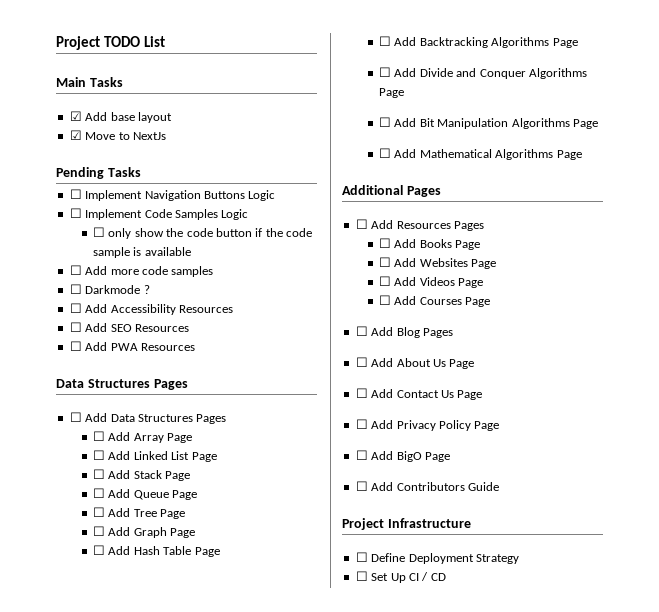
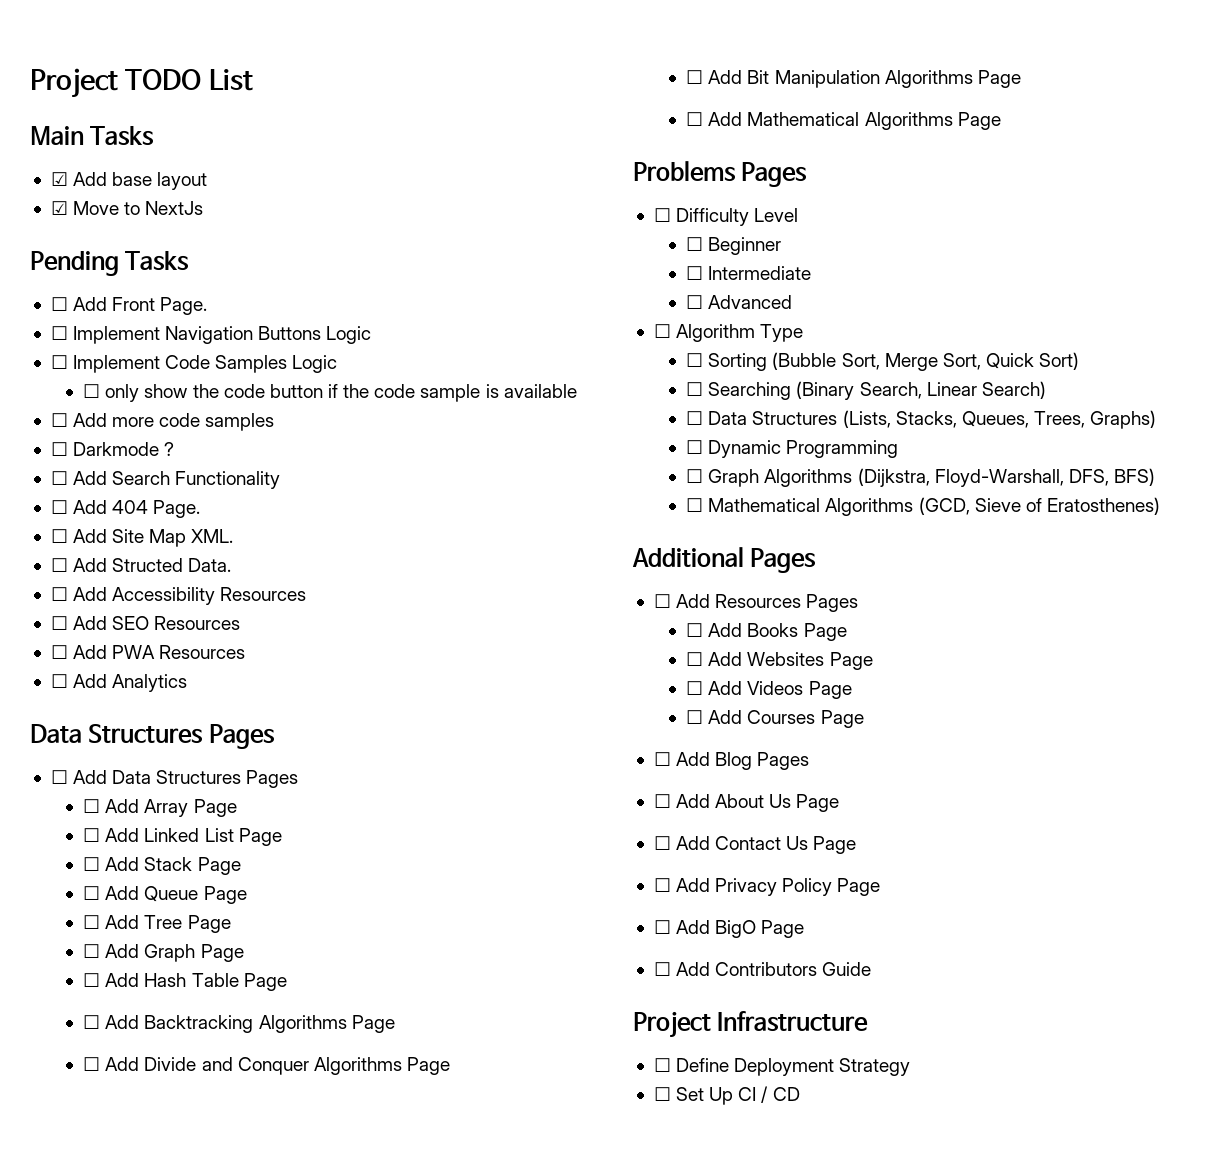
(141, 172) none -> [50,297,208,315] // ☐ Add Front Page.
(150, 289) none -> [50,471,281,489] [50,500,201,518] [50,529,234,547] [50,558,232,572] // ☐ Add Search Functionality // ☐ Add 404 Page. // ☐ Add Site Map XML. // ☐ Add Structed Data.
(195, 347) none -> [50,674,188,692] // ☐ Add Analytics
(582, 155) none -> [633,161,808,187] [653,208,799,226] [686,237,782,255] [686,266,812,280] [686,295,793,309] [653,324,804,342] [686,352,1080,371] [686,381,1046,400] [686,410,1157,429] [686,440,899,458] [686,468,1155,487] [686,497,1160,516] // Problems Pages // ☐ Difficulty Level // ☐ Beginner // ☐ Intermediate // ☐ Advanced // ☐ Algorithm Type // ☐ Sorting (Bubble Sort, Merge Sort, Quick Sort) // ☐ Searching (Binary Search, Linear Search) // ☐ Data Structures (Lists, Stacks, Queues, Trees, Graphs) // ☐ Dynamic Programming // ☐ Graph Algorithms (Dijkstra, Floyd-Warshall, DFS, BFS) // ☐ Mathematical Algorithms (GCD, Sieve of Eratosthenes)

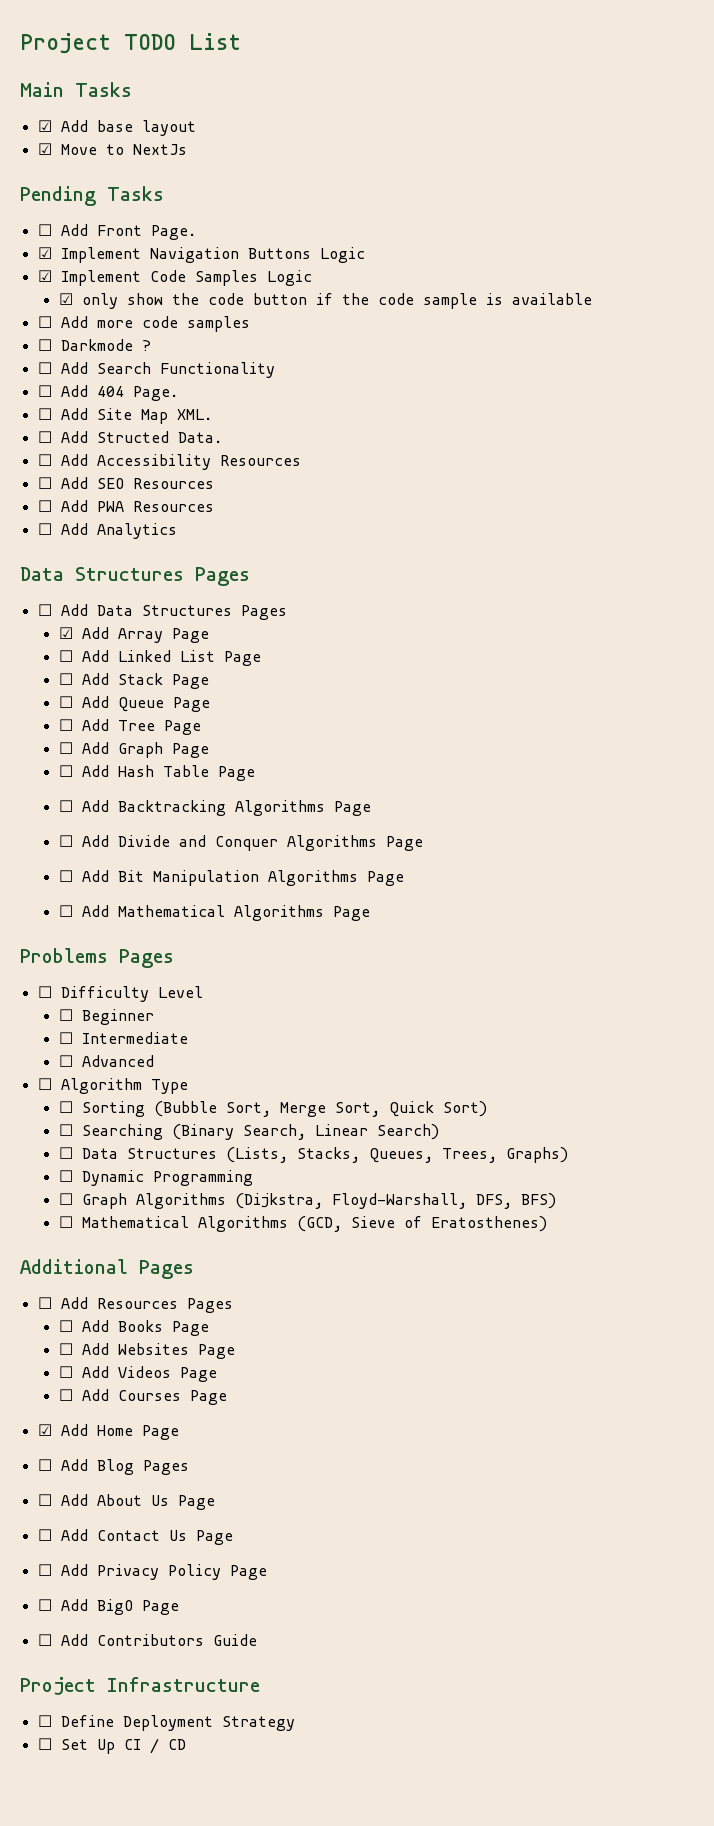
[50,326,68,340] ☐ -> [37,247,52,259] ☑
[50,355,68,369] ☐ -> [37,270,52,282] ☑
[83,384,101,398] ☐ -> [58,293,73,305] ☑
[83,799,101,813] ☐ -> [58,627,73,639] ☑
(864, 719) none -> [37,1424,179,1440] // ☑ Add Home Page

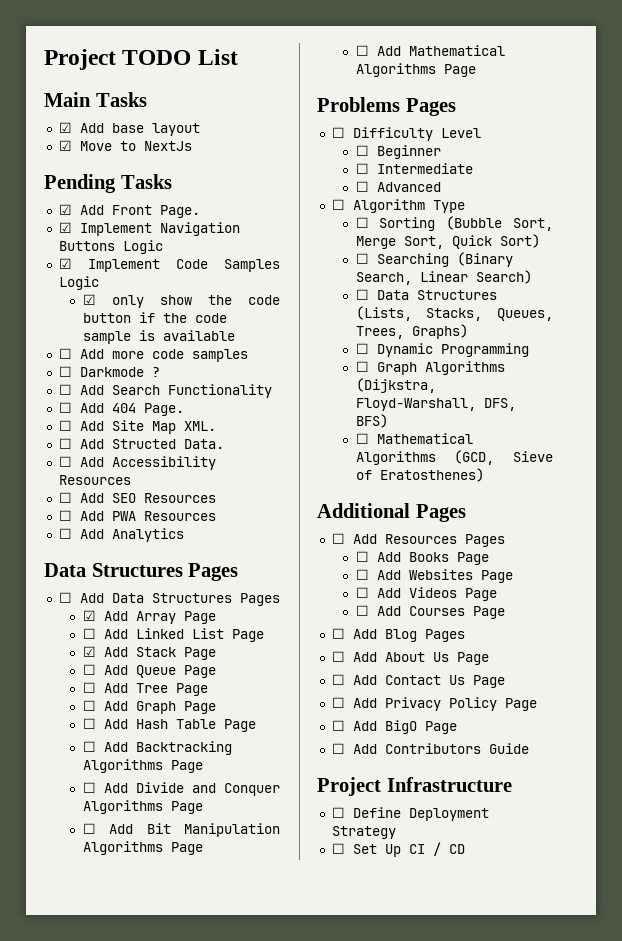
[37,224,52,236] ☐ -> [58,204,72,215] ☑
[58,673,73,685] ☐ -> [82,646,96,657] ☑
[37,1424,179,1440] // ☑ Add Home Page -> (505, 612) none

